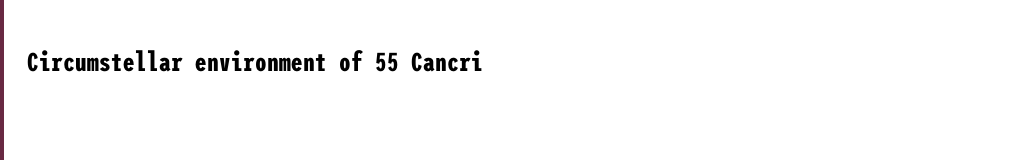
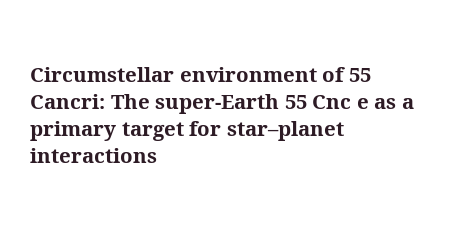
[411,50,483,72] Cancri -> [30,94,414,114] [30,121,344,141] [30,148,157,163] Cancri: The super-Earth 55 Cnc e as a primary target for star–planet interactions

